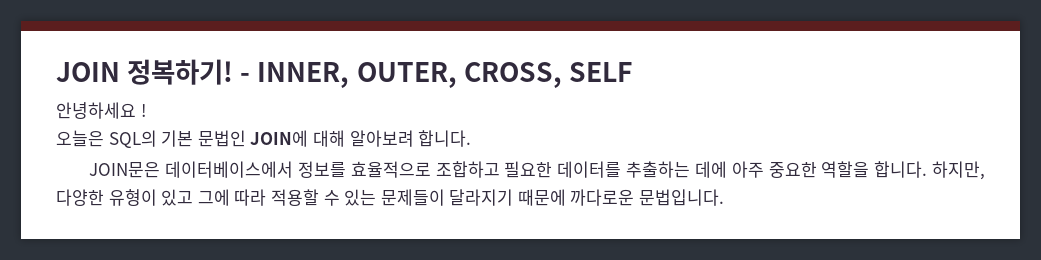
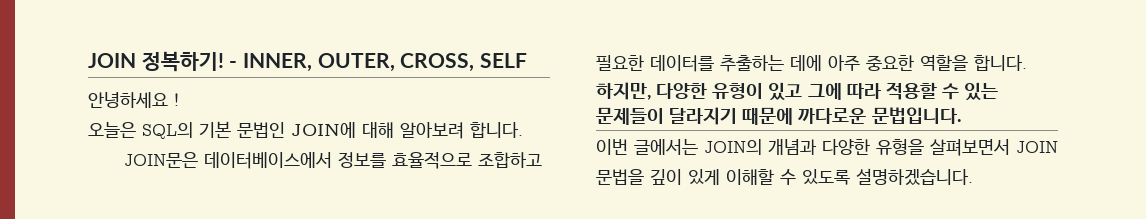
(928, 169) none -> (1027, 63) //
(725, 197) none -> [596,138,1058,156] [596,168,973,186] // 이번 글에서는 JOIN의 개념과 다양한 유형을 살펴보면서 JOIN 문법을 깊이 있게 이해할 수 있도록 설명하겠습니다.

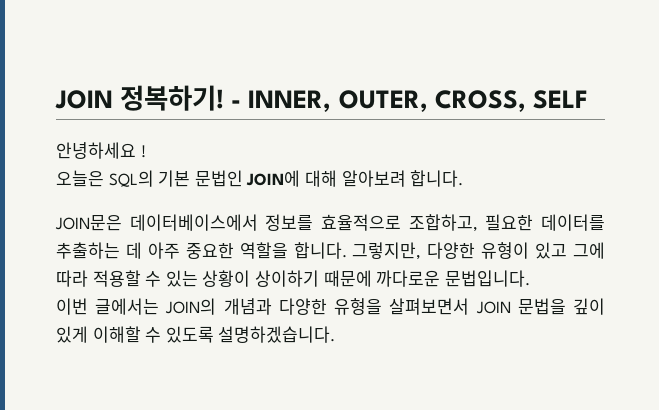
[478,152,543,168] 조합하고 -> [408,214,478,232] 조합하고,
[790,55,822,71] 데에 -> [125,242,142,259] 데
[596,82,651,100] // 하지만, -> [352,242,422,260] 그렇지만,
[596,107,738,125] 문제들이 달라지기 -> [202,270,319,287] 상황이 상이하기

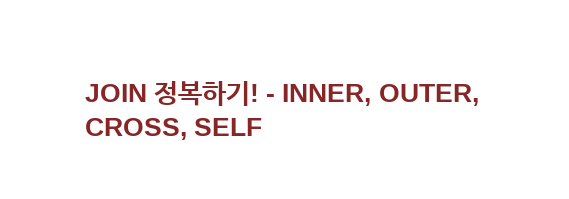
[56,142,146,159] [56,170,464,187] [55,214,606,232] [56,242,605,260] [56,270,530,287] [56,298,605,315] [56,326,336,343] // 안녕하세요 ! // 오늘은 SQL의 기본 문법인 JOIN에 대해 알아보려 합니다. // JOIN문은 데이터베이스에서 정보를 효율적으로 조합하고, 필요한 데이터를 추출하는 데 아주 중요한 역할을 합니다. 그렇지만, 다양한 유형이 있고 그에 따라 적용할 수 있는 상황이 상이하기 때문에 까다로운 문법입니다. // 이번 글에서는 JOIN의 개념과 다양한 유형을 살펴보면서 JOIN 문법을 깊이 있게 이해할 수 있도록 설명하겠습니다. -> (263, 127) none

